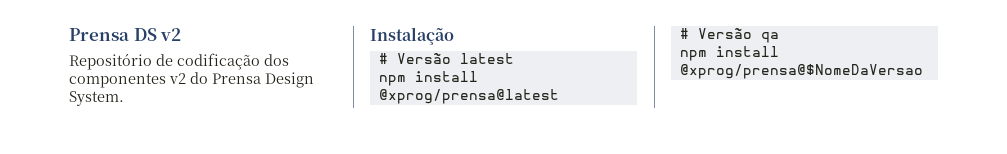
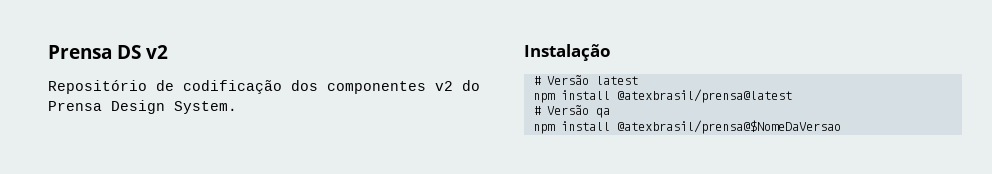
[378,89,559,104] @xprog/prensa@latest -> [616,89,792,103] @atexbrasil/prensa@latest
[679,64,923,79] @xprog/prensa@$NomeDaVersao -> [616,120,841,134] @atexbrasil/prensa@$NomeDaVersao

